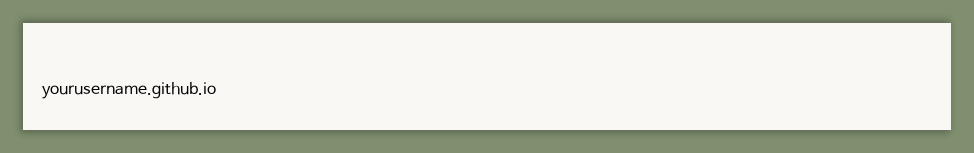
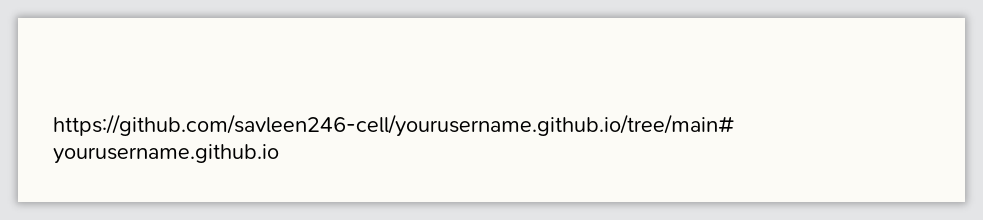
(42, 90) none -> [53,114,735,137] https://github.com/savleen246-cell/yourusername.github.io/tree/main#

